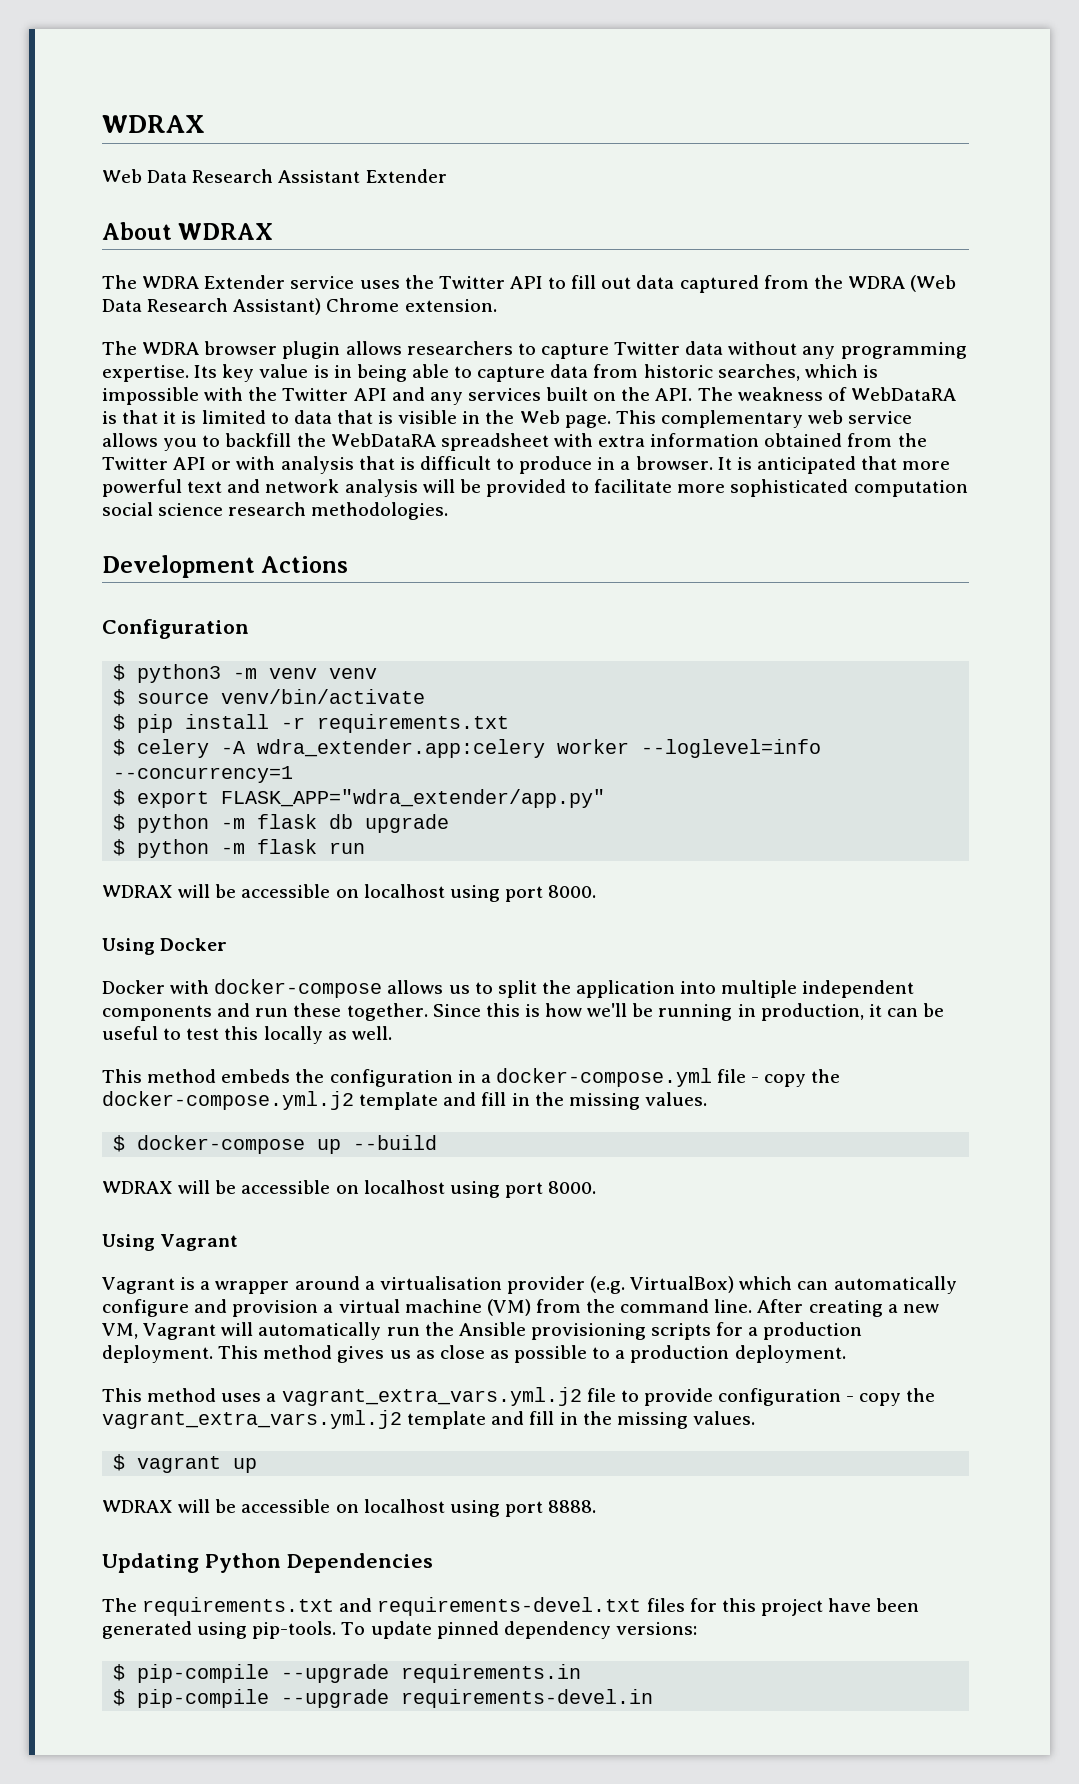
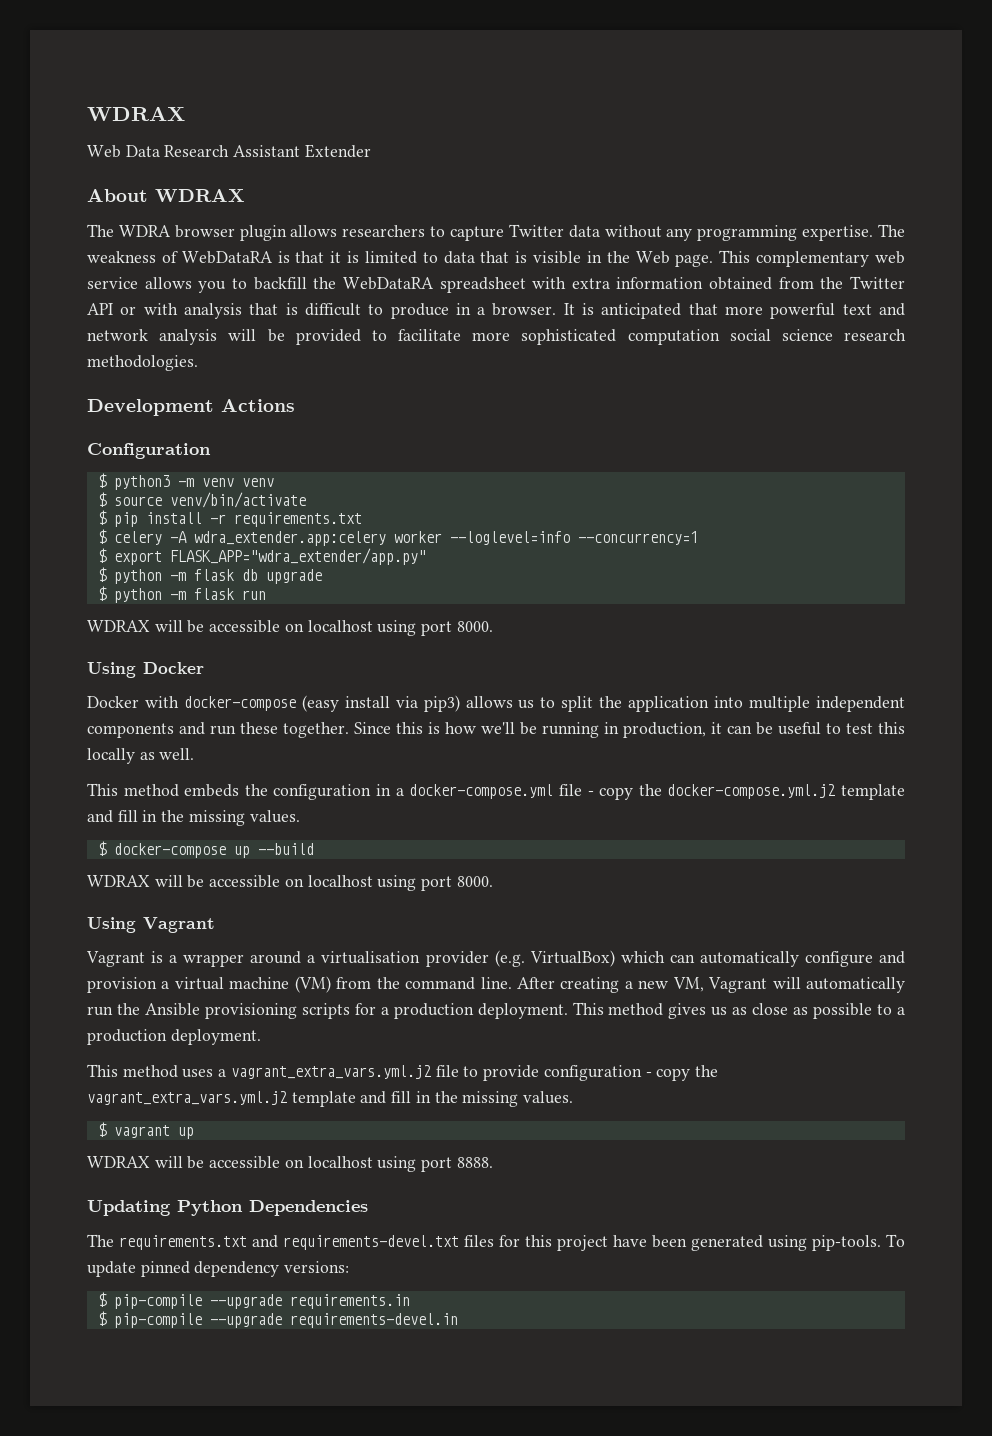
[102,275,957,293] [102,298,497,315] // The WDRA Extender service uses the Twitter API to fill out data captured from the WDRA (Web Data Research Assistant) Chrome extension. -> (245, 195) none
[194,364,878,382] [102,387,693,405] Its key value is in being able to capture data from historic searches, which is impossible with the Twitter API and any services built on the API. -> (874, 233) none
(383, 988) none -> [301,695,460,712] (easy install via pip3)

